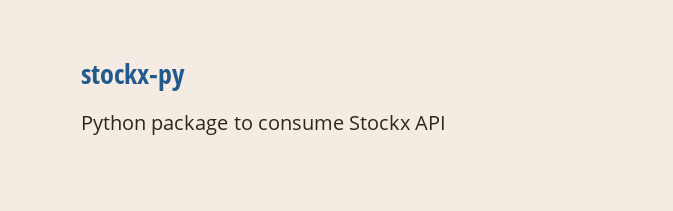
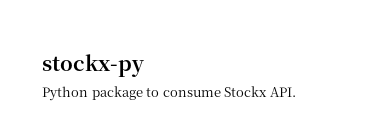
[415,116,447,130] API -> [269,87,296,97] API.

